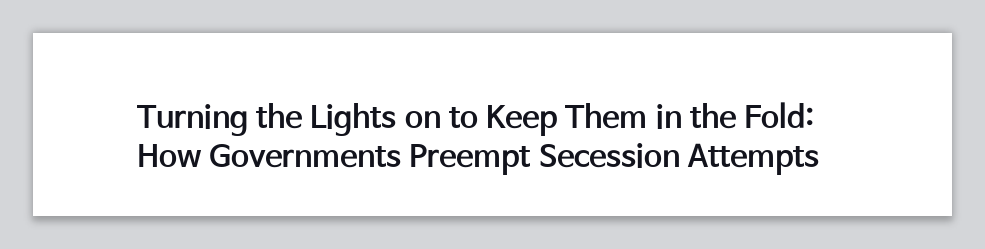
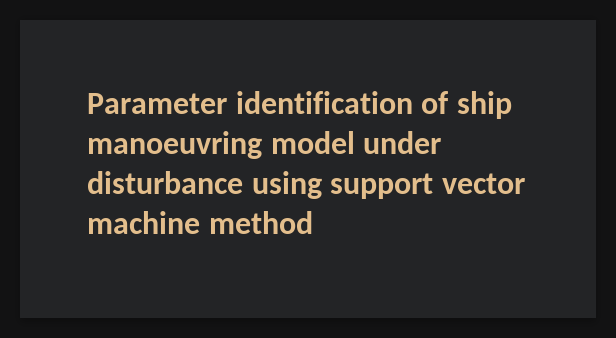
[137,102,815,136] [137,143,819,175] Turning the Lights on to Keep Them in the Fold: How Governments Preempt Secession Attempts -> [87,91,512,119] [87,131,442,159] [87,171,525,199] [87,211,313,234] Parameter identification of ship manoeuvring model under disturbance using support vector machine method

